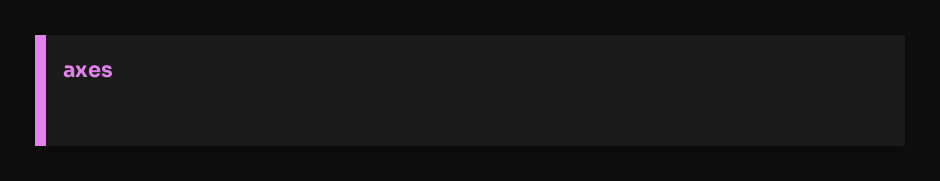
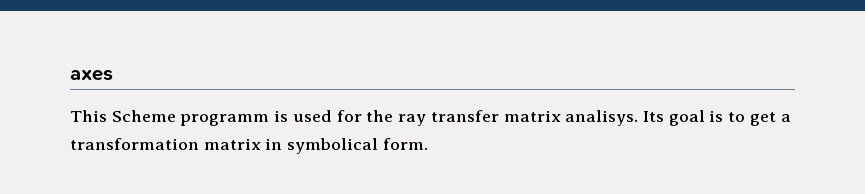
(113, 71) none -> [70,110,791,126] [70,138,428,154] // This Scheme programm is used for the ray transfer matrix analisys. Its goal is to get a transformation matrix in symbolical form.

